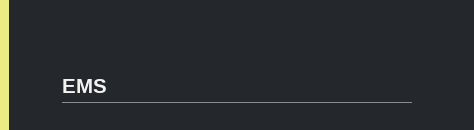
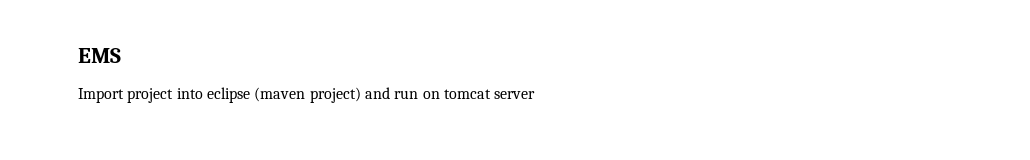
(107, 86) none -> [78,87,536,103] // Import project into eclipse (maven project) and run on tomcat server

